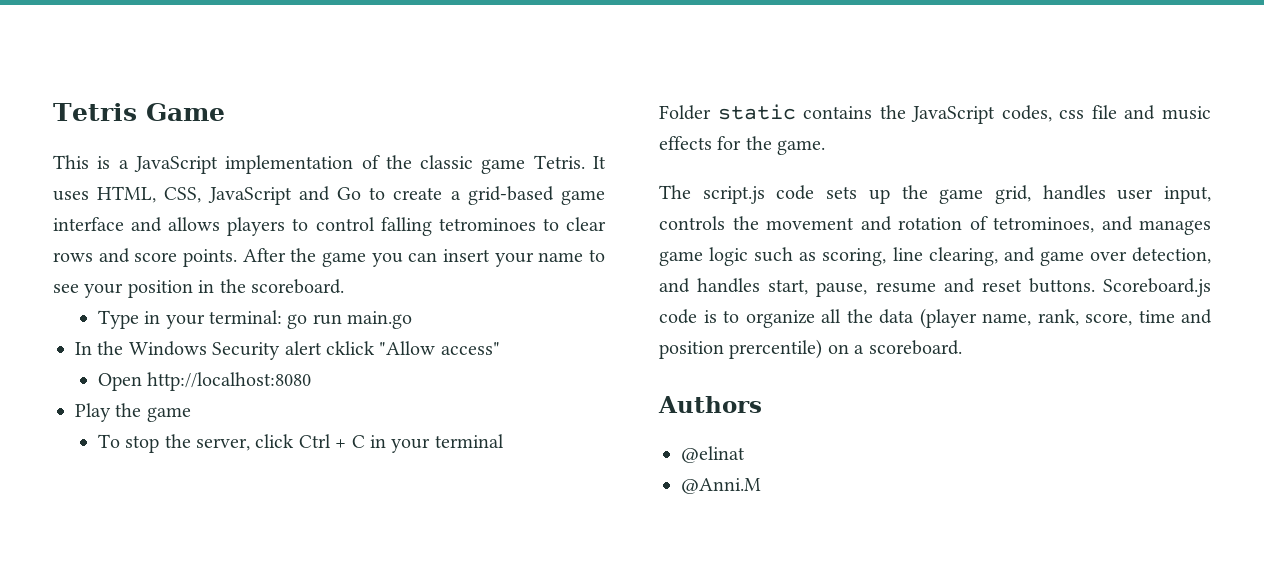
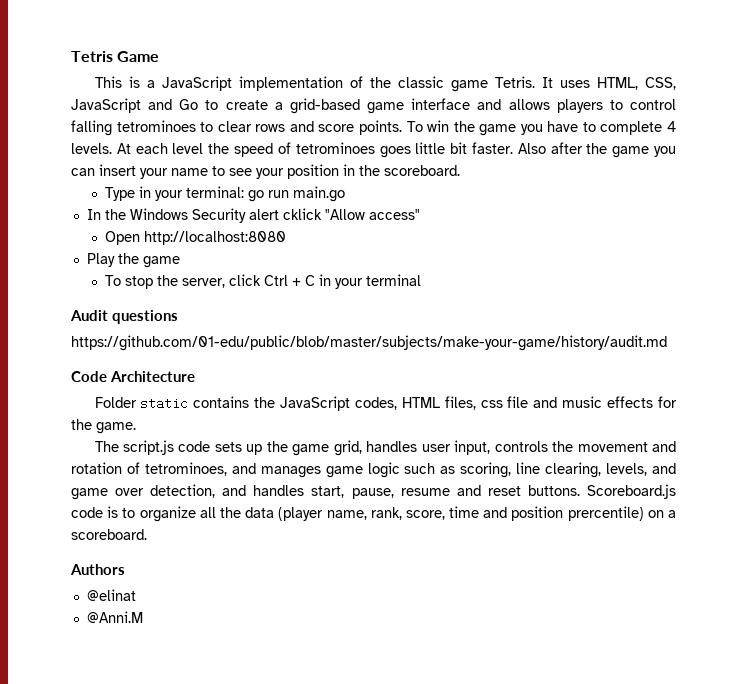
[242,248,286,262] After -> [406,120,676,136] [71,142,583,158] To win the game you have to complete 4 levels. At each level the speed of tetrominoes goes little bit faster. Also after
(504, 441) none -> [70,310,179,324] [71,335,667,351] [71,371,196,382] // Audit questions // https://github.com/01-edu/public/blob/master/subjects/make-your-game/history/audit.md // Code Architecture
(1052, 113) none -> [401,396,476,410] HTML files,
(998, 256) none -> [606,463,648,476] levels,

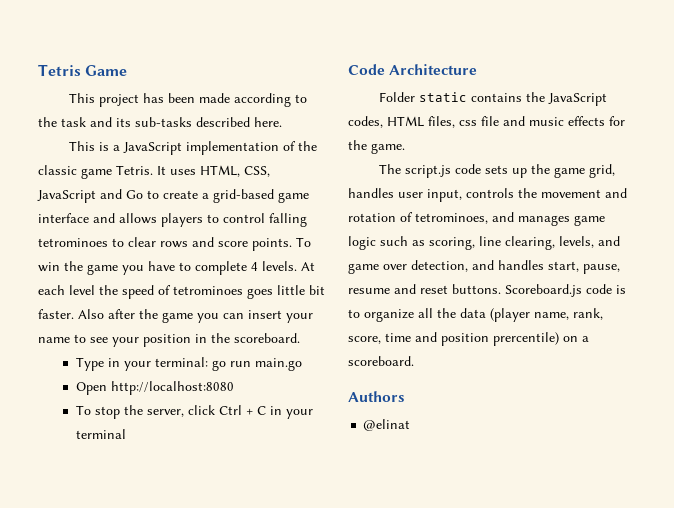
(160, 56) none -> [69,93,308,107] [38,117,282,127] // This project has been made according to the task and its sub-tasks described here.
[86,208,420,223] // In the Windows Security alert cklick "Allow access" -> (303, 364) none
[86,253,180,268] // Play the game -> (235, 388) none
[70,310,179,324] [71,335,667,351] // Audit questions // https://github.com/01-edu/public/blob/master/subjects/make-your-game/history/audit.md -> (127, 434) none
[86,611,143,623] // @Anni.M -> (411, 425) none

